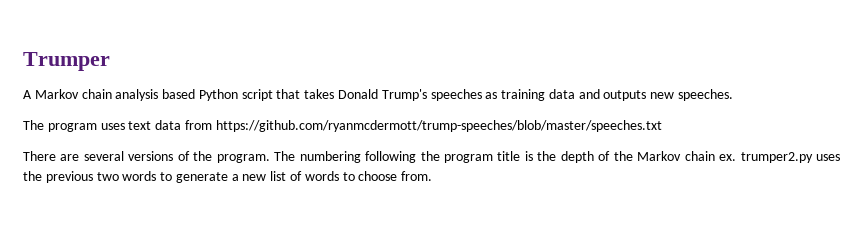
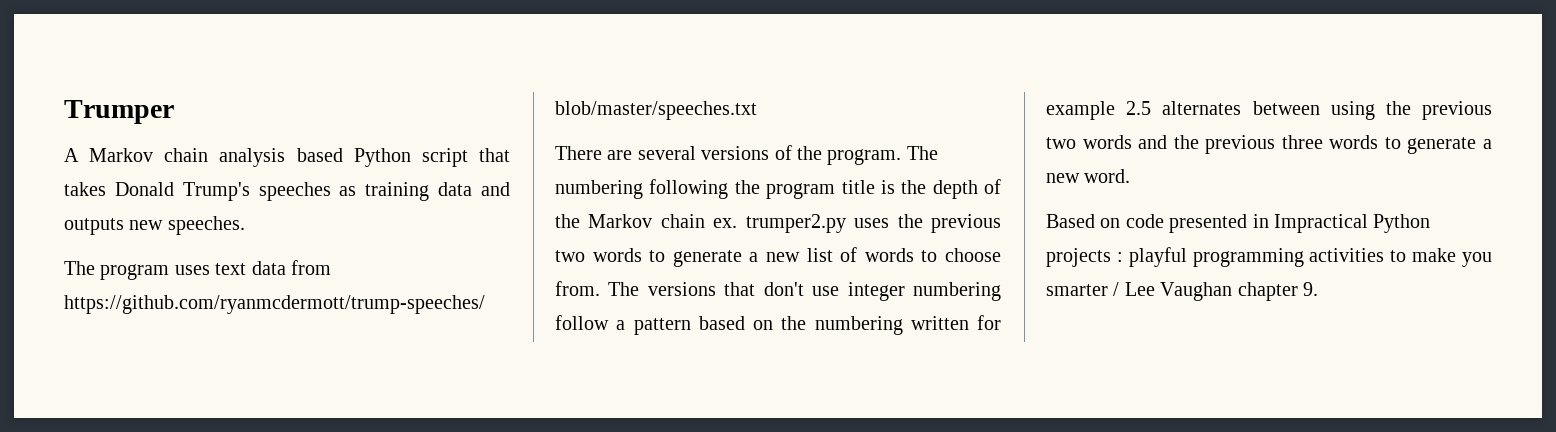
(433, 176) none -> [608,282,1001,301] [555,315,1001,335] [1046,101,1492,120] [1046,135,1492,154] [1046,169,1131,183] [1046,214,1431,233] [1046,247,1492,267] [1046,282,1318,301] The versions that don't use integer numbering follow a pattern based on the numbering written for example 2.5 alternates between using the previous two words and the previous three words to generate a new word. // Based on code presented in Impractical Python projects : playful programming activities to make you smarter / Lee Vaughan chapter 9.

